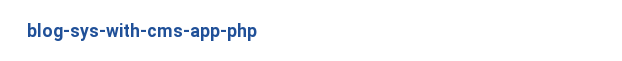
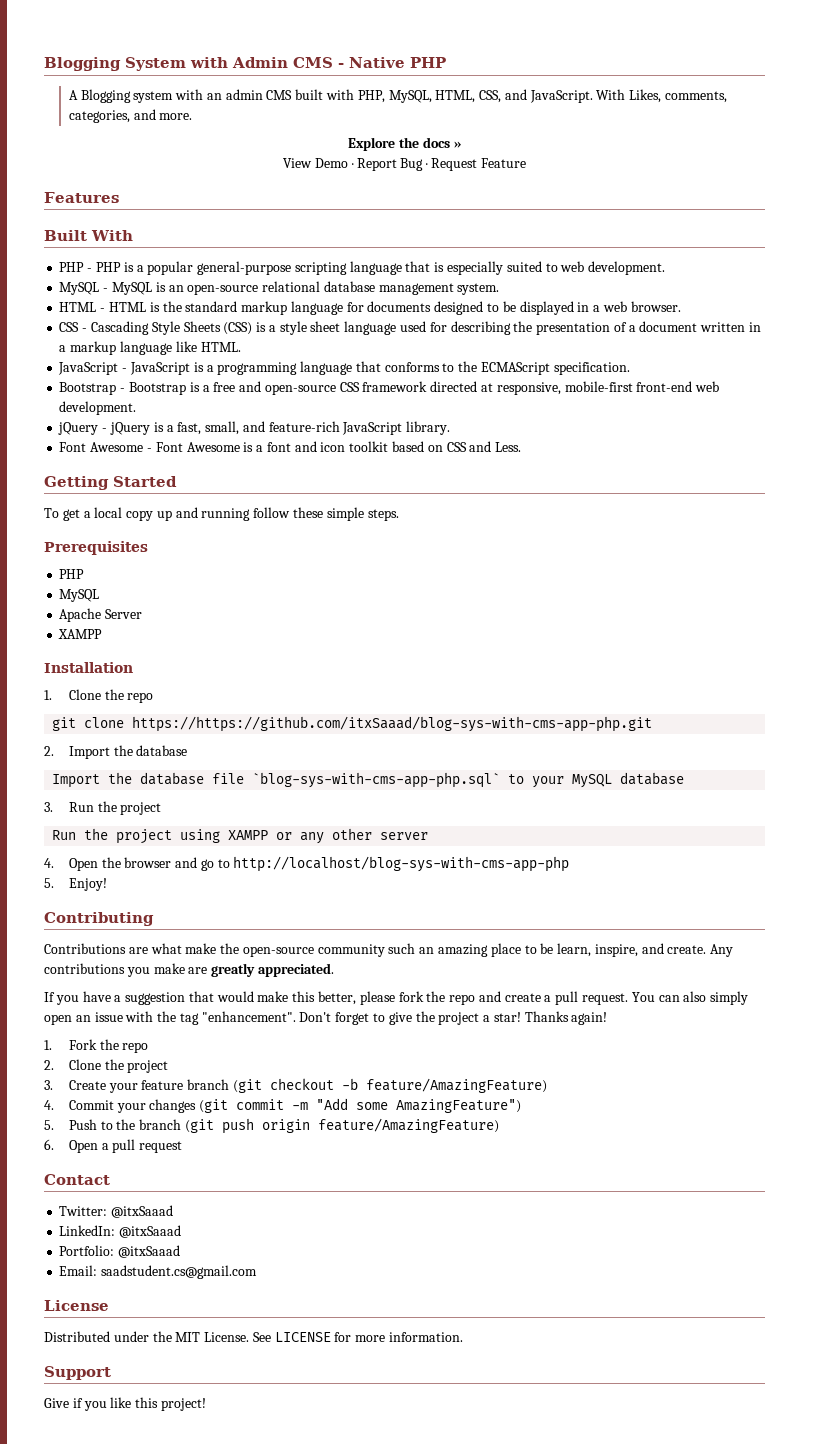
[27,23,257,41] blog-sys-with-cms-app-php -> [44,57,446,71] [68,89,728,103] [68,109,193,123] [348,137,461,151] [283,158,526,171] [44,192,119,203] [44,230,133,241] [59,261,666,275] [59,281,500,295] [59,301,681,315] [59,321,761,335] [59,341,241,355] [58,361,630,375] [59,381,720,395] [59,401,137,415] [58,421,451,435] [59,441,522,452] [44,476,177,490] [44,507,399,521] [44,541,148,555] [59,569,85,579] [59,589,100,602] [59,608,143,622] [58,629,103,639] [44,662,133,673] [44,689,154,703] [52,716,653,732] [44,745,188,759] [52,772,685,788] [44,801,162,815] [52,828,429,844] [44,856,570,872] [44,878,107,891] [44,912,154,926] [44,943,734,957] [44,963,334,977] [44,991,749,1005] [44,1011,608,1025] [44,1039,149,1053] [44,1059,169,1073] [44,1078,547,1093] [44,1098,522,1113] [44,1118,499,1134] [44,1139,183,1153] [44,1174,110,1185] [59,1205,174,1218] [59,1225,182,1238] [59,1245,181,1258] [59,1265,258,1279] [44,1300,109,1311] [44,1331,464,1342] [44,1366,111,1380] [44,1397,206,1411] Blogging System with Admin CMS - Native PHP // A Blogging system with an admin CMS built with PHP, MySQL, HTML, CSS, and JavaScript. With Likes, comments, categories, and more. // Explore the docs » // View Demo · Report Bug · Request Feature // Features // Built With // PHP - PHP is a popular general-purpose scripting language that is especially suited to web development. // MySQL - MySQL is an open-source relational database management system. // HTML - HTML is the standard markup language for documents designed to be displayed in a web browser. // CSS - Cascading Style Sheets (CSS) is a style sheet language used for describing the presentation of a document written in a markup language like HTML. // JavaScript - JavaScript is a programming language that conforms to the ECMAScript specification. // Bootstrap - Bootstrap is a free and open-source CSS framework directed at responsive, mobile-first front-end web development. // jQuery - jQuery is a fast, small, and feature-rich JavaScript library. // Font Awesome - Font Awesome is a font and icon toolkit based on CSS and Less. // Getting Started // To get a local copy up and running follow these simple steps. // Prerequisites // PHP // MySQL // Apache Server // XAMPP // Installation // 1. Clone the repo // git clone https://https://github.com/itxSaaad/blog-sys-with-cms-app-php.git // 2. Import the database // Import the database file `blog-sys-with-cms-app-php.sql` to your MySQL database // 3. Run the project // Run the project using XAMPP or any other server // 4. Open the browser and go to http://localhost/blog-sys-with-cms-app-php // 5. Enjoy! // Contributing // Contributions are what make the open-source community such an amazing place to be learn, inspire, and create. Any contributions you make are greatly appreciated. // If you have a suggestion that would make this better, please fork the repo and create a pull request. You can also simply open an issue with the tag "enhancement". Don't forget to give the project a star! Thanks again! // 1. Fork the repo // 2. Clone the project // 3. Create your feature branch (git checkout -b feature/AmazingFeature) // 4. Commit your changes (git commit -m "Add some AmazingFeature") // 5. Push to the branch (git push origin feature/AmazingFeature) // 6. Open a pull request // Contact // Twitter: @itxSaaad // LinkedIn: @itxSaaad // Portfolio: @itxSaaad // Email: saadstudent.cs@gmail.com // License // Distributed under the MIT License. See LICENSE for more information. // Support // Give if you like this project!

